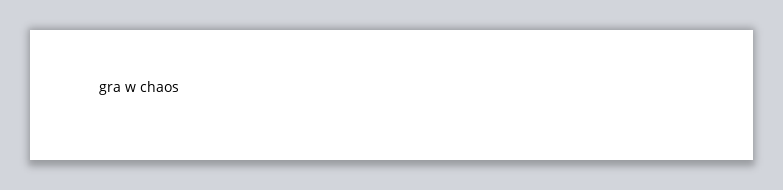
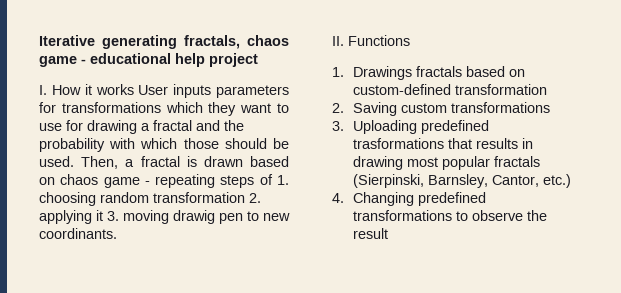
[99,81,179,95] gra w chaos -> [39,35,289,49] [39,53,258,67] [39,84,289,98] [39,102,289,116] [39,120,244,134] [39,138,289,152] [39,156,289,169] [39,174,289,188] [39,192,261,206] [39,210,290,224] [39,228,117,239] [332,35,410,46] [332,66,525,80] [352,84,547,95] [332,102,550,116] [332,120,489,134] [352,138,533,149] [352,156,540,170] [352,174,571,188] [332,192,486,206] [352,210,547,221] [352,228,388,239] Iterative generating fractals, chaos game - educational help project // I. How it works User inputs parameters for transformations which they want to use for drawing a fractal and the probability with which those should be used. Then, a fractal is drawn based on chaos game - repeating steps of 1. choosing random transformation 2. applying it 3. moving drawig pen to new coordinants. // II. Functions // 1. Drawings fractals based on custom-defined transformation // 2. Saving custom transformations // 3. Uploading predefined trasformations that results in drawing most popular fractals (Sierpinski, Barnsley, Cantor, etc.) // 4. Changing predefined transformations to observe the result

